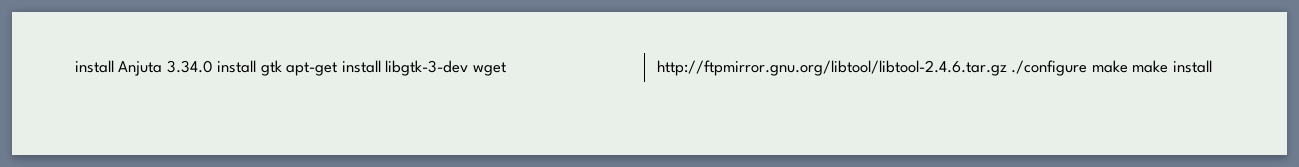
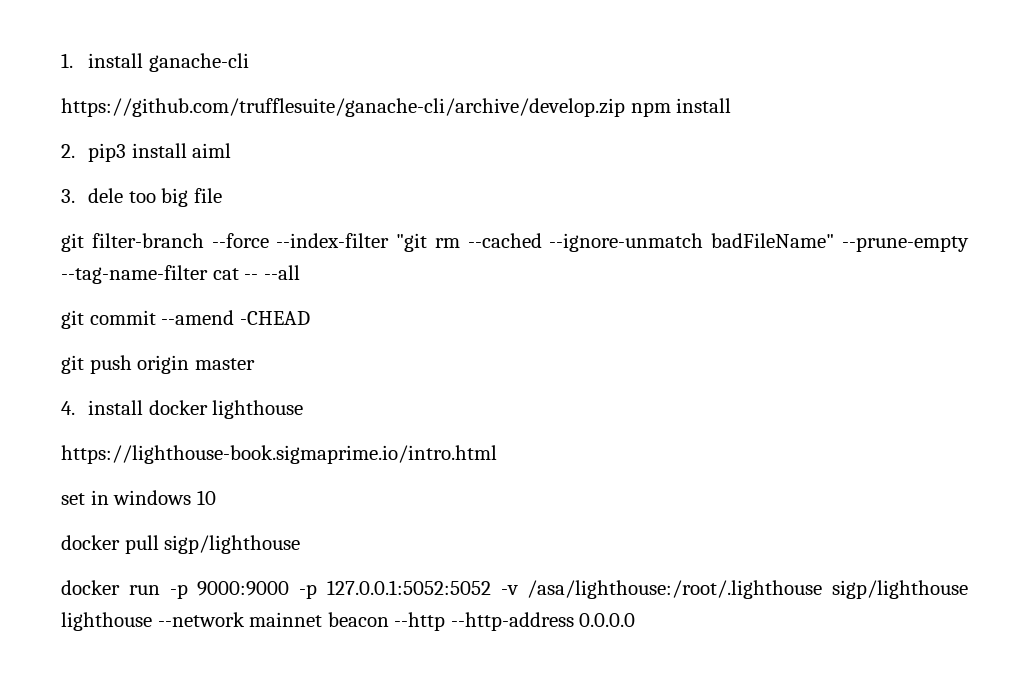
[75,60,1212,76] install Anjuta 3.34.0 install gtk apt-get install libgtk-3-dev wget http://ftpmirror.gnu.org/libtool/libtool-2.4.6.tar.gz ./configure make make install -> [61,53,249,72] [61,98,732,117] [61,143,232,162] [61,188,222,207] [61,233,969,252] [61,265,300,284] [61,310,310,329] [61,355,255,374] [61,400,304,419] [61,445,497,464] [61,490,216,505] [61,535,301,554] [61,580,968,599] [61,612,636,631] 1. install ganache-cli // https://github.com/trufflesuite/ganache-cli/archive/develop.zip npm install // 2. pip3 install aiml // 3. dele too big file // git filter-branch --force --index-filter "git rm --cached --ignore-unmatch badFileName" --prune-empty --tag-name-filter cat -- --all // git commit --amend -CHEAD // git push origin master // 4. install docker lighthouse // https://lighthouse-book.sigmaprime.io/intro.html // set in windows 10 // docker pull sigp/lighthouse // docker run -p 9000:9000 -p 127.0.0.1:5052:5052 -v /asa/lighthouse:/root/.lighthouse sigp/lighthouse lighthouse --network mainnet beacon --http --http-address 0.0.0.0

